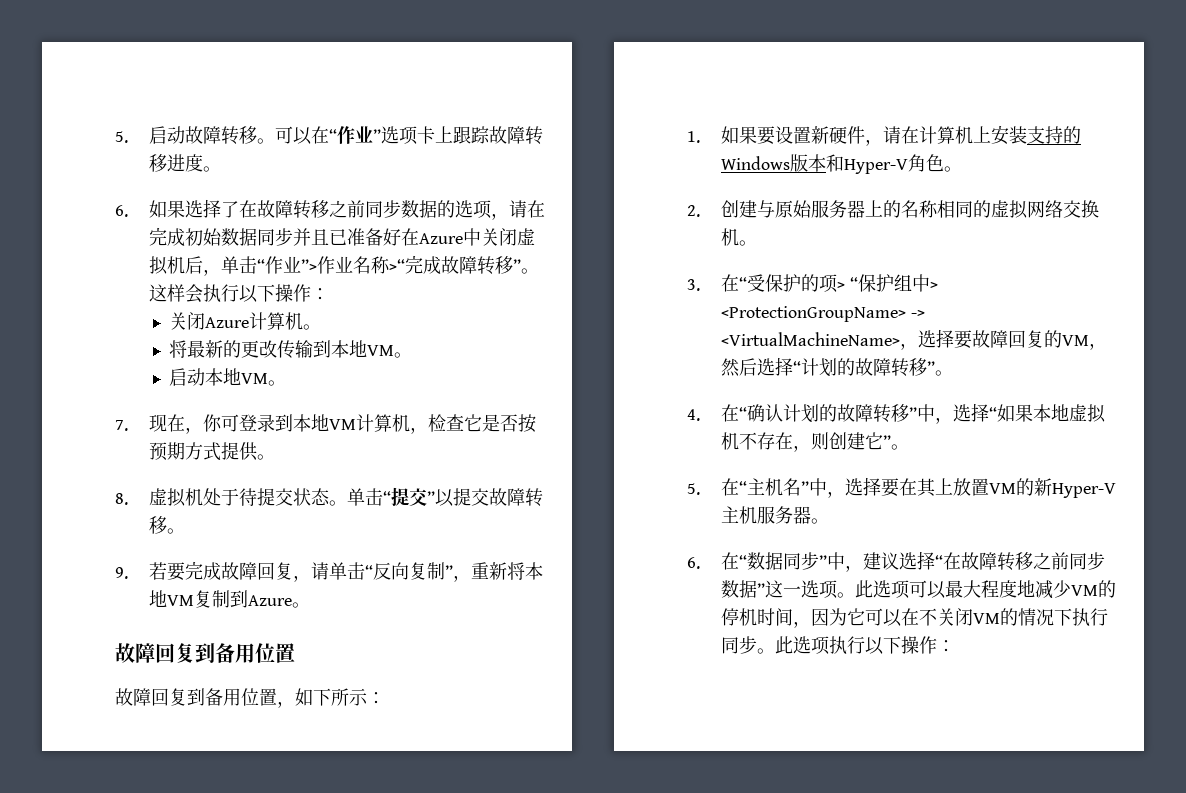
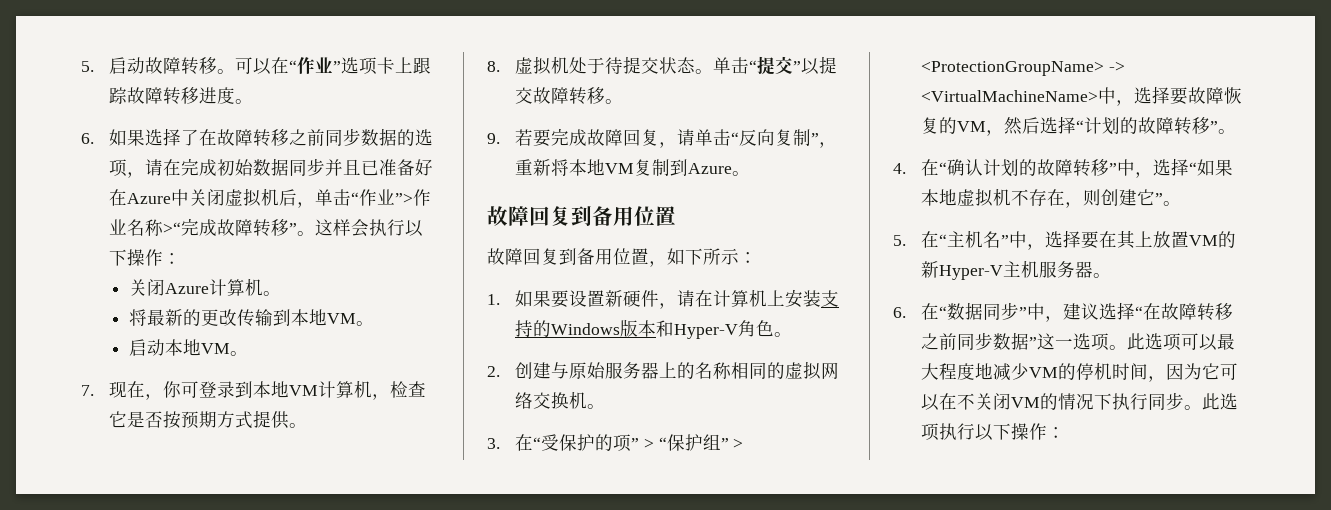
(839, 283) none -> [631,438,640,449] ”
[911,274,930,292] 中 -> [720,438,729,449] ”
(901, 339) none -> [1098,87,1117,104] 中
[1008,330,1027,348] 回 -> [1224,87,1243,104] 恢

